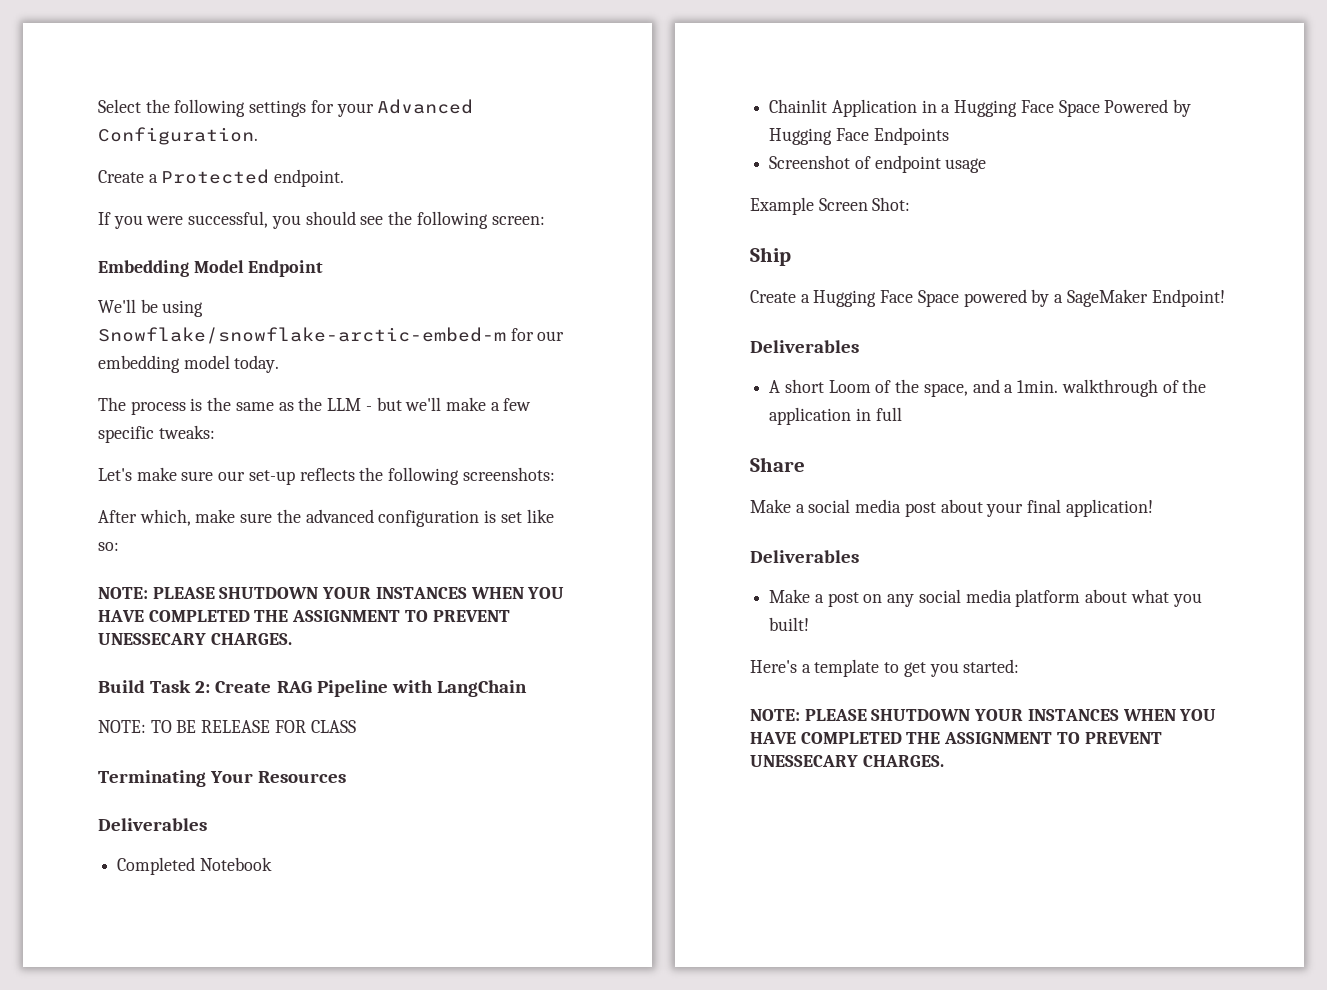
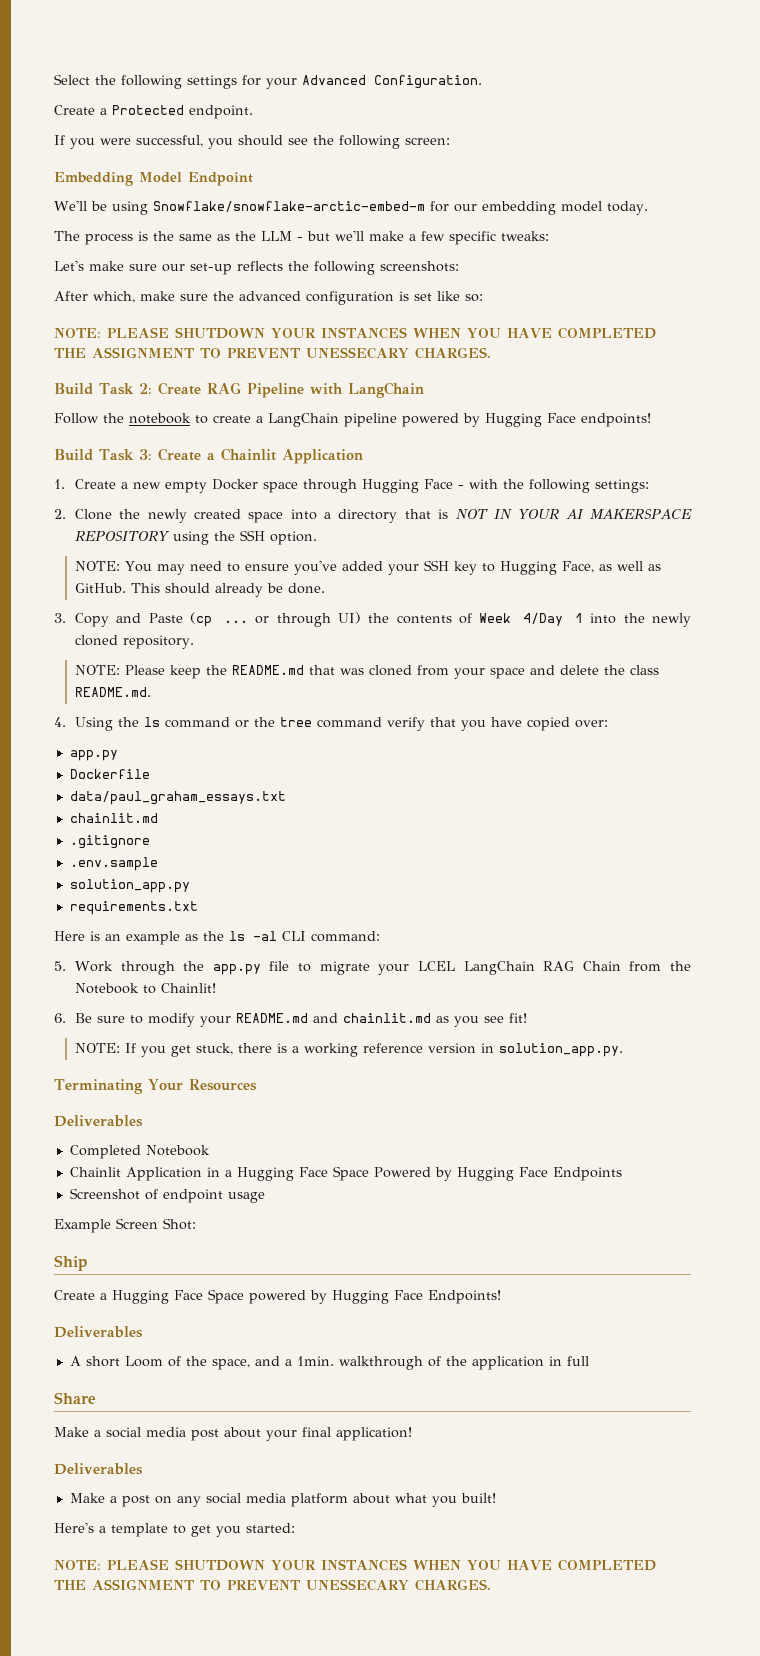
[98,720,356,733] NOTE: TO BE RELEASE FOR CLASS -> [54,413,651,427] [54,448,363,464] [54,479,649,493] [54,509,693,523] [74,530,317,545] [74,560,661,575] [74,583,325,597] [54,612,691,627] [74,635,194,649] [74,665,659,679] [74,687,151,697] [54,717,608,731] [69,750,118,761] [69,769,150,779] [69,791,286,805] [69,813,158,823] [69,835,150,849] [69,857,158,871] [69,879,190,893] [69,901,198,915] [54,931,380,945] [54,961,691,975] [74,983,216,994] [54,1013,527,1027] [74,1043,623,1057] Follow the notebook to create a LangChain pipeline powered by Hugging Face endpoints! // Build Task 3: Create a Chainlit Application // 1. Create a new empty Docker space through Hugging Face - with the following settings: // 2. Clone the newly created space into a directory that is NOT IN YOUR AI MAKERSPACE REPOSITORY using the SSH option. // NOTE: You may need to ensure you've added your SSH key to Hugging Face, as well as GitHub. This should already be done. // 3. Copy and Paste (cp ... or through UI) the contents of Week 4/Day 1 into the newly cloned repository. // NOTE: Please keep the README.md that was cloned from your space and delete the class README.md. // 4. Using the ls command or the tree command verify that you have copied over: // app.py // Dockerfile // data/paul_graham_essays.txt // chainlit.md // .gitignore // .env.sample // solution_app.py // requirements.txt // Here is an example as the ls -al CLI command: // 5. Work through the app.py file to migrate your LCEL LangChain RAG Chain from the Notebook to Chainlit! // 6. Be sure to modify your README.md and chainlit.md as you see fit! // NOTE: If you get stuck, there is a working reference version in solution_app.py.
[1054,289,1225,307] a SageMaker Endpoint! -> [332,1290,501,1304] Hugging Face Endpoints!

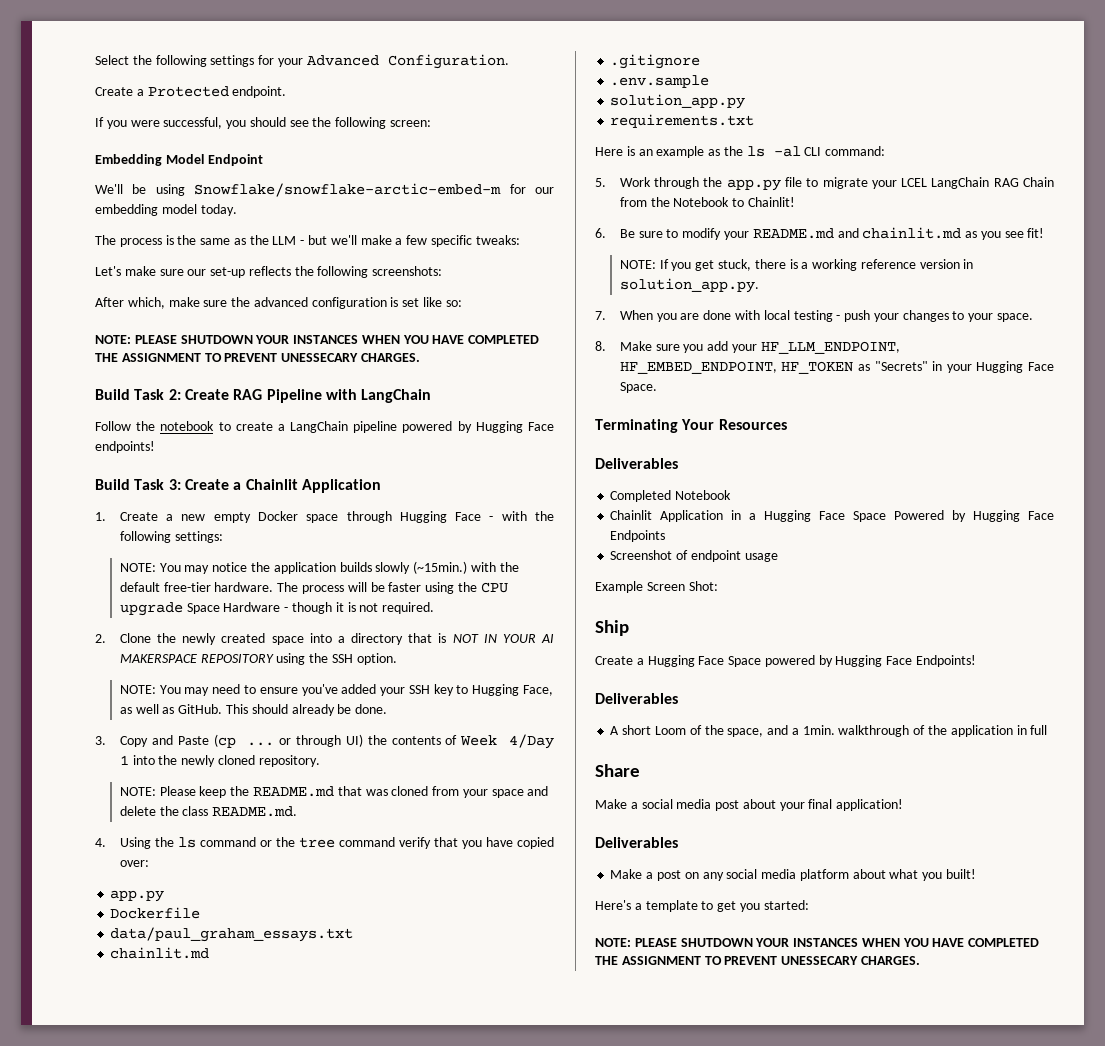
(649, 486) none -> [119,561,519,574] [119,582,508,594] [119,602,435,616] // NOTE: You may notice the application builds slowly (~15min.) with the default free-tier hardware. The process will be faster using the CPU upgrade Space Hardware - though it is not required.
(623, 1050) none -> [595,310,1034,322] [595,341,900,354] [619,361,1054,374] [619,382,657,393] // 7. When you are done with local testing - push your changes to your space. // 8. Make sure you add your HF_LLM_ENDPOINT, HF_EMBED_ENDPOINT, HF_TOKEN as "Secrets" in your Hugging Face Space.

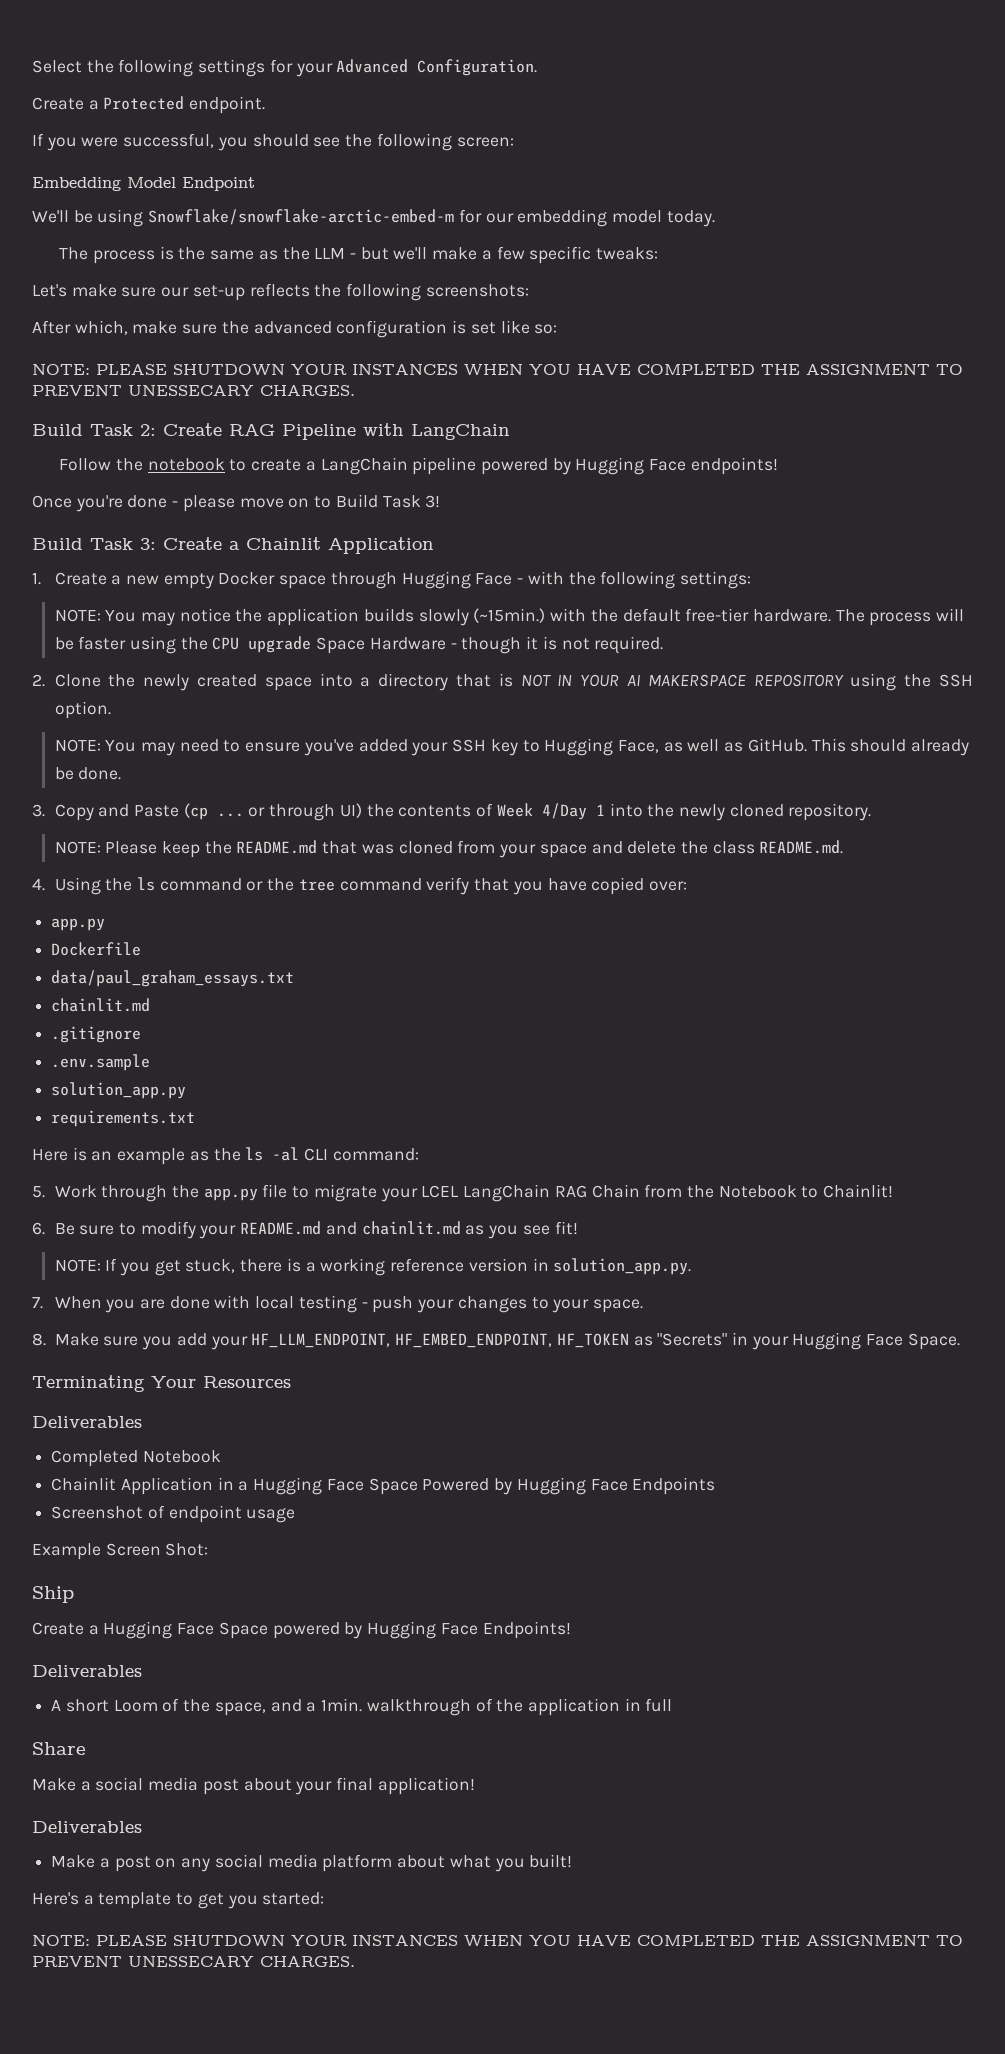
(155, 447) none -> [32,494,441,512] // Once you're done - please move on to Build Task 3!

